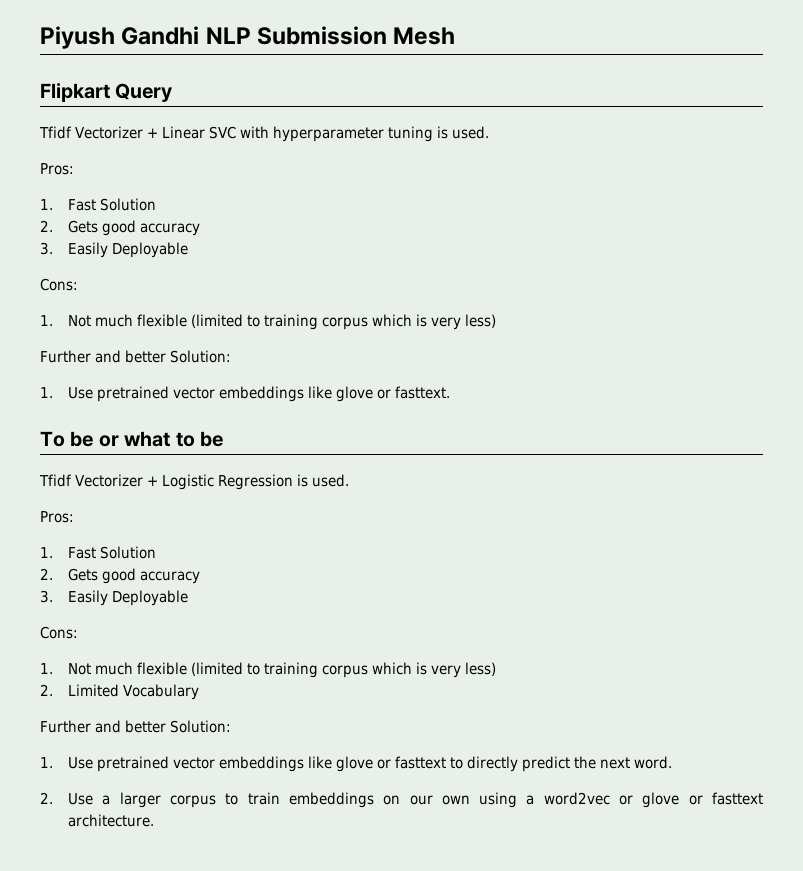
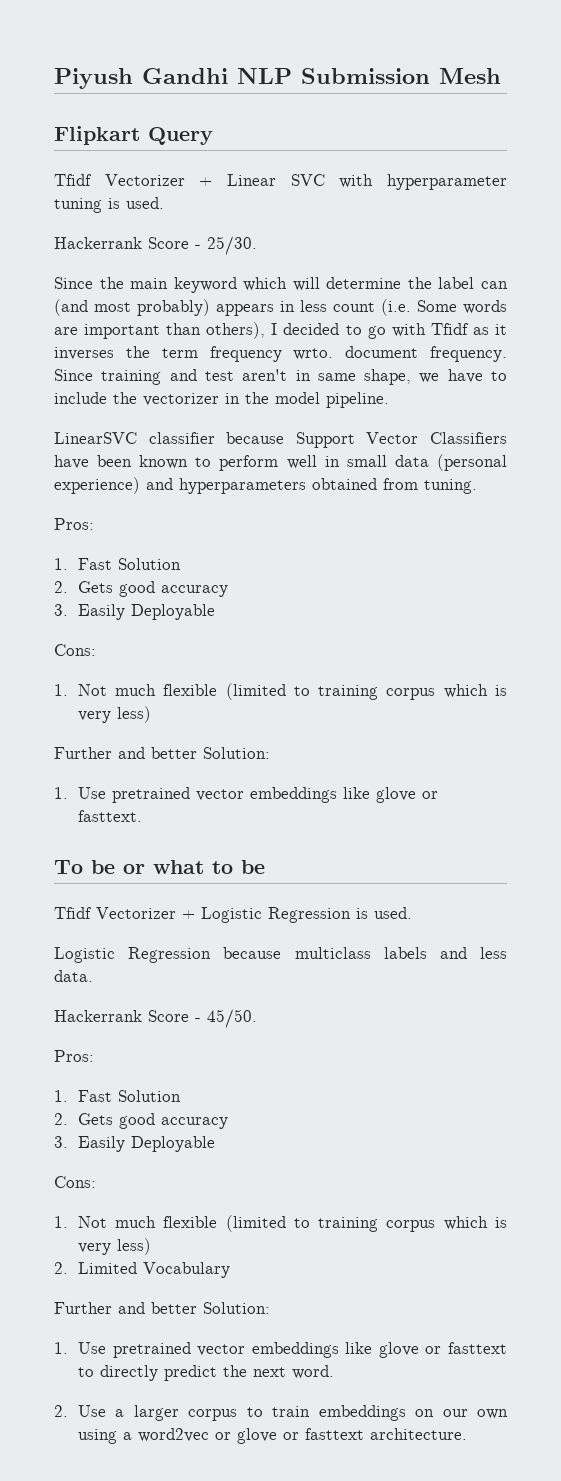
(489, 132) none -> [54,236,257,255] [54,277,508,293] [54,299,507,316] [54,322,507,339] [54,346,507,362] [54,369,508,385] [54,392,389,408] [54,432,507,448] [54,454,507,471] [54,477,477,494] // Hackerrank Score - 25/30. // Since the main keyword which will determine the label can (and most probably) appears in less count (i.e. Some words are important than others), I decided to go with Tfidf as it inverses the term frequency wrto. document frequency. Since training and test aren't in same shape, we have to include the vectorizer in the model pipeline. // LinearSVC classifier because Support Vector Classifiers have been known to perform well in small data (personal experience) and hyperparameters obtained from tuning.
(349, 480) none -> [54,947,508,963] [54,970,93,982] [54,1009,257,1028] // Logistic Regression because multiclass labels and less data. // Hackerrank Score - 45/50.

